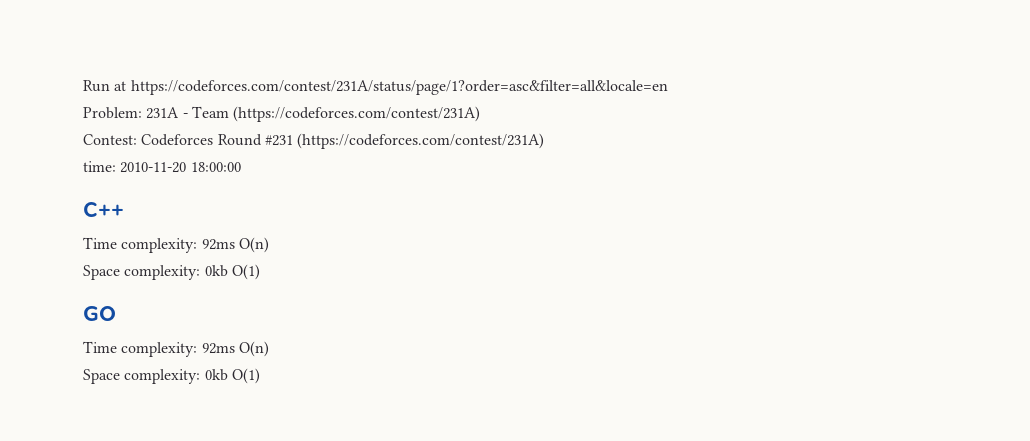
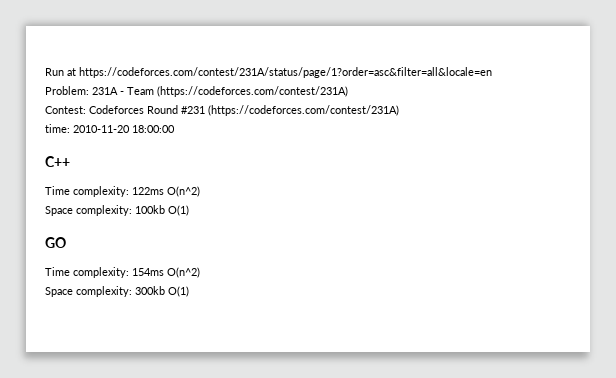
[201,237,269,253] [83,265,228,280] 92ms O(n) // Space complexity: 0kb -> [132,186,200,197] [45,205,165,216] 122ms O(n^2) // Space complexity: 100kb
[201,341,269,357] [83,369,228,384] 92ms O(n) // Space complexity: 0kb -> [132,267,200,278] [45,286,165,297] 154ms O(n^2) // Space complexity: 300kb

